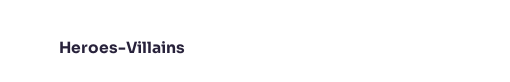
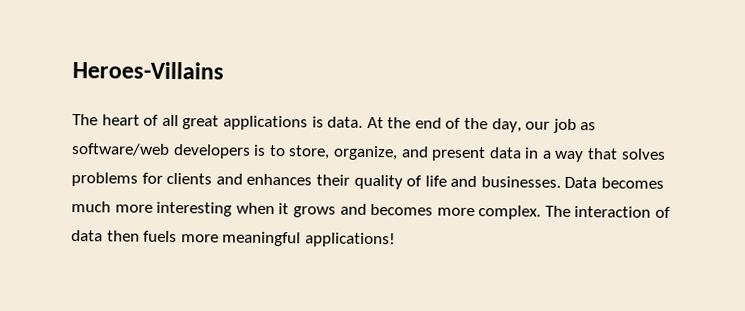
(185, 47) none -> [72,114,597,134] [71,143,666,163] [71,172,665,190] [71,201,672,220] [71,230,396,248] // The heart of all great applications is data. At the end of the day, our job as software/web developers is to store, organize, and present data in a way that solves problems for clients and enhances their quality of life and businesses. Data becomes much more interesting when it grows and becomes more complex. The interaction of data then fuels more meaningful applications!

